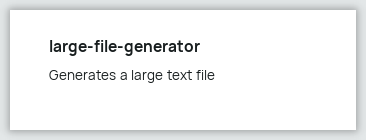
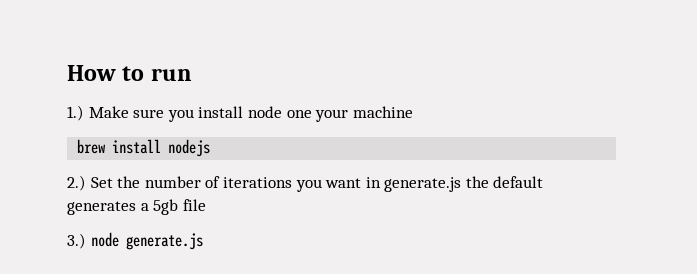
[49,40,200,56] [49,70,215,83] large-file-generator // Generates a large text file -> [67,65,192,81] [67,105,413,122] [77,139,211,157] [67,175,544,192] [67,199,206,215] [67,232,203,250] How to run // 1.) Make sure you install node one your machine // brew install nodejs // 2.) Set the number of iterations you want in generate.js the default generates a 5gb file // 3.) node generate.js

